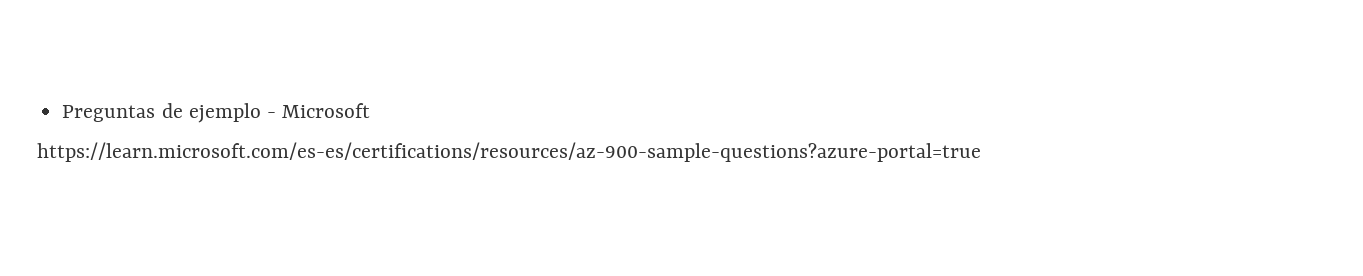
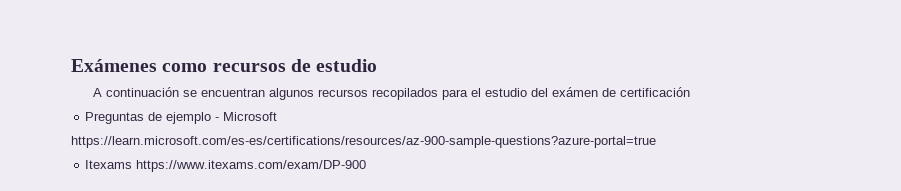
(62, 113) none -> [71,59,378,72] [92,87,690,100] Exámenes como recursos de estudio // A continuación se encuentran algunos recursos recopilados para el estudio del exámen de certificación //
(981, 152) none -> [85,160,367,172] // Itexams https://www.itexams.com/exam/DP-900

